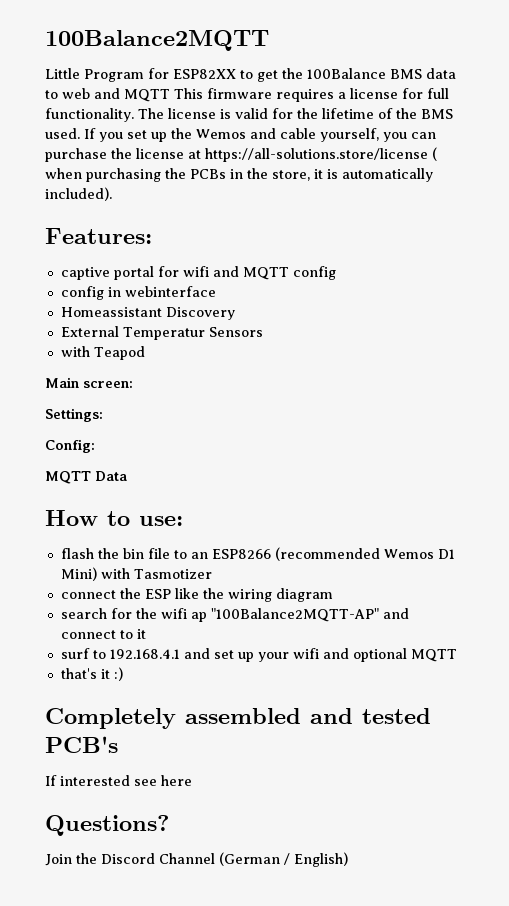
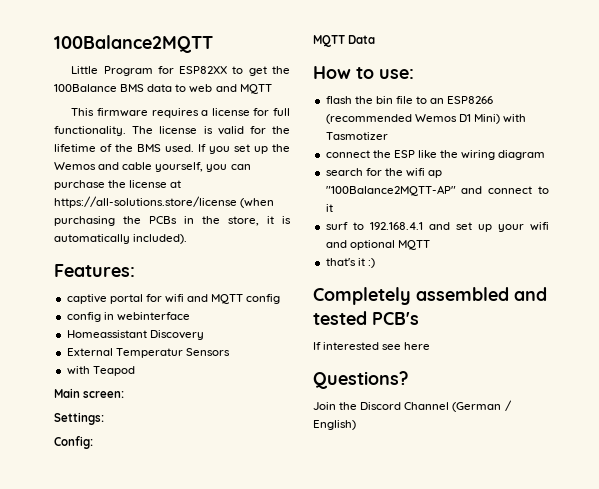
(170, 95) none -> (272, 89) //
[431,147,437,161] [45,168,82,179] ( when -> [240,198,275,208] (when

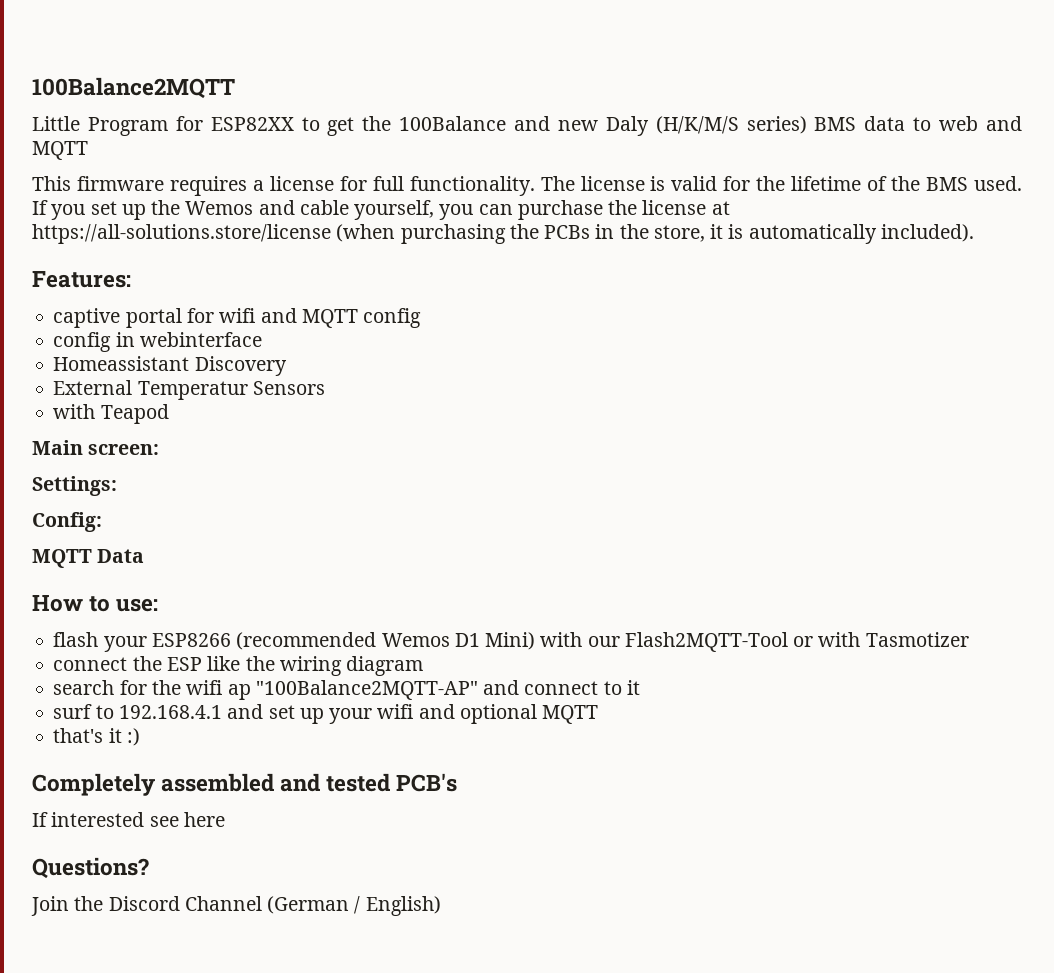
(117, 88) none -> [514,116,807,136] and new Daly (H/K/M/S series)
[354,96,445,104] the bin file to an -> [103,636,147,652] your
(527, 118) none -> [587,632,861,652] our Flash2MQTT-Tool or with

